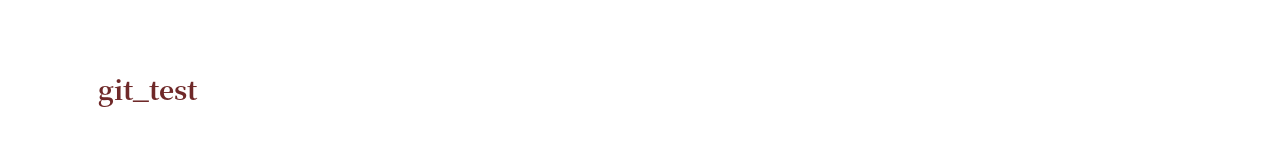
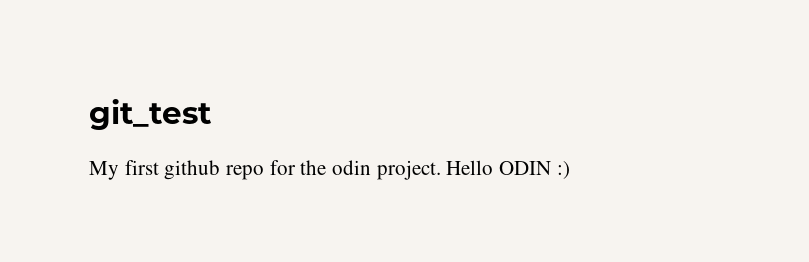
(198, 93) none -> [89,160,570,180] // My first github repo for the odin project. Hello ODIN :)

